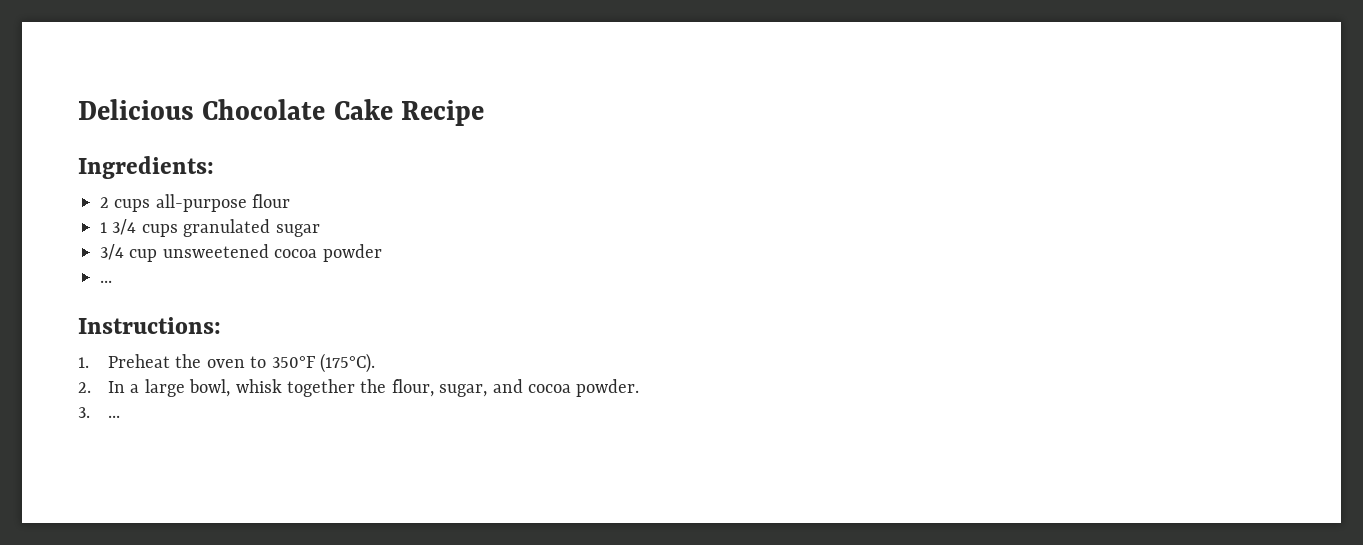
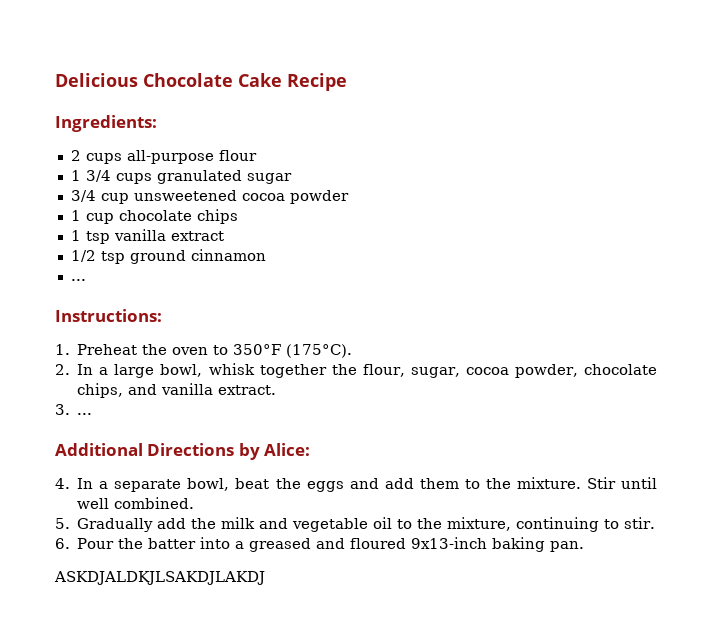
(382, 253) none -> [70,209,238,224] [70,229,224,244] [70,249,266,264] // 1 cup chocolate chips // 1 tsp vanilla extract // 1/2 tsp ground cinnamon
[492,379,640,397] [78,407,121,418] and cocoa powder. // 3. ... -> [465,364,657,378] [77,383,277,398] [55,404,93,415] [55,443,311,460] [55,477,658,492] [77,497,195,509] [55,517,656,532] [55,537,585,552] [54,571,265,585] cocoa powder, chocolate chips, and vanilla extract. // 3. ... // Additional Directions by Alice: // 4. In a separate bowl, beat the eggs and add them to the mixture. Stir until well combined. // 5. Gradually add the milk and vegetable oil to the mixture, continuing to stir. // 6. Pour the batter into a greased and floured 9x13-inch baking pan. // ASKDJALDKJLSAKDJLAKDJ

